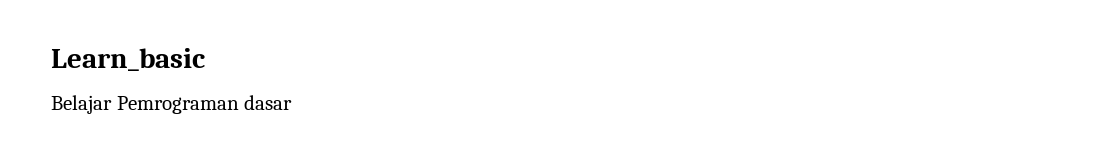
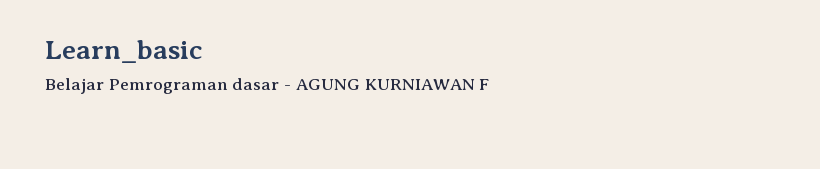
(293, 102) none -> [284,79,490,90] - AGUNG KURNIAWAN F

